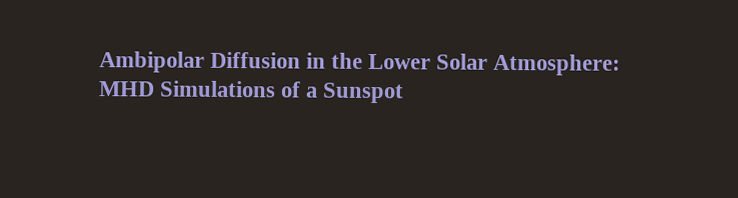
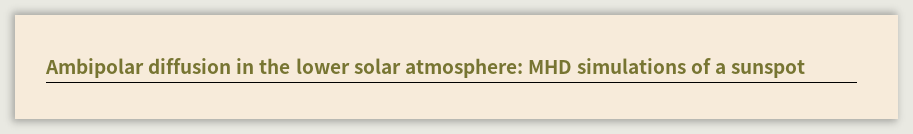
[210,51,302,69] Diffusion -> [148,58,232,74] diffusion
[368,53,622,76] [99,80,277,98] Lower Solar Atmosphere: MHD Simulations -> [295,58,687,78] lower solar atmosphere: MHD simulations
[322,82,405,104] Sunspot -> [731,60,806,78] sunspot

